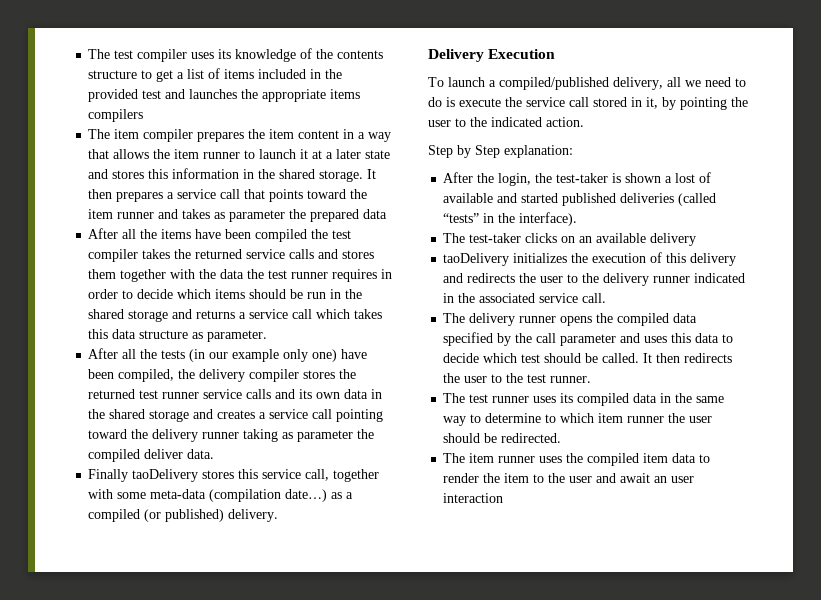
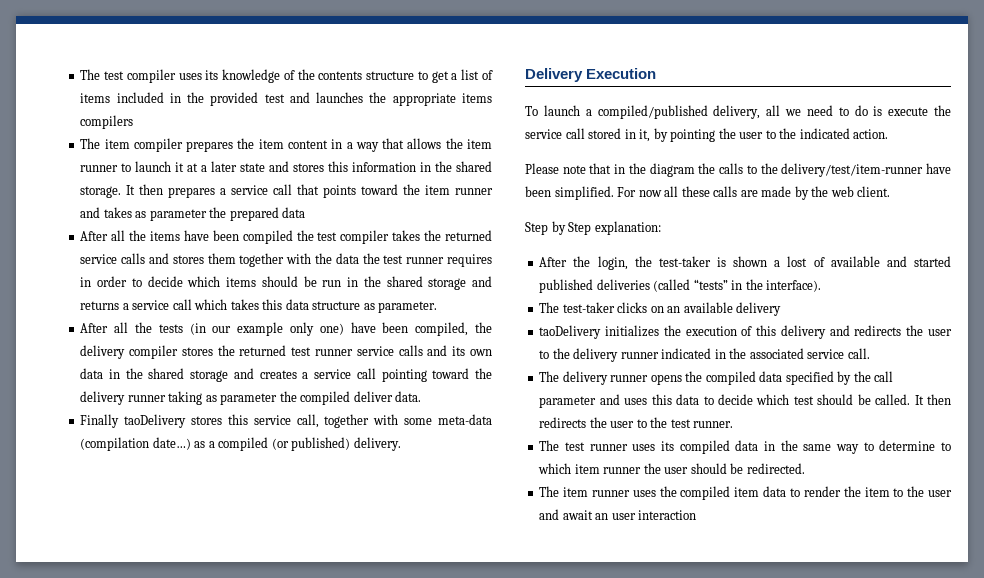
(584, 122) none -> [525,163,951,177] [525,186,891,200] // Please note that in the diagram the calls to the delivery/test/item-runner have been simplified. For now all these calls are made by the web client.

